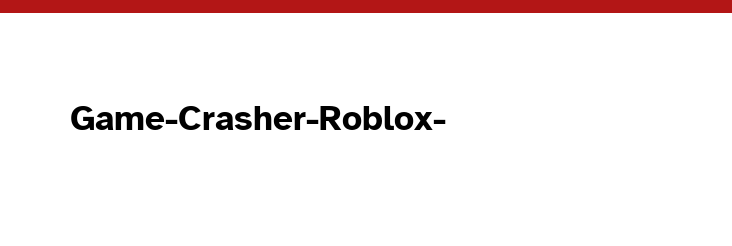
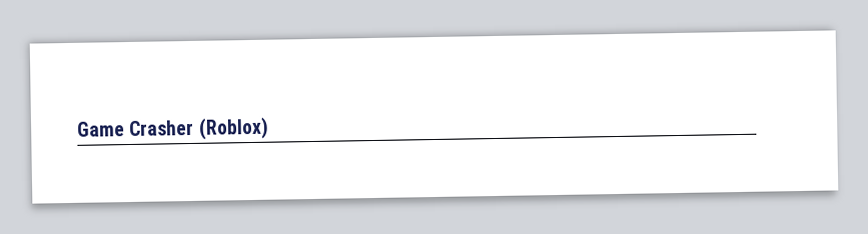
[70,106,446,130] Game-Crasher-Roblox- -> [77,116,269,140] Game Crasher (Roblox)

